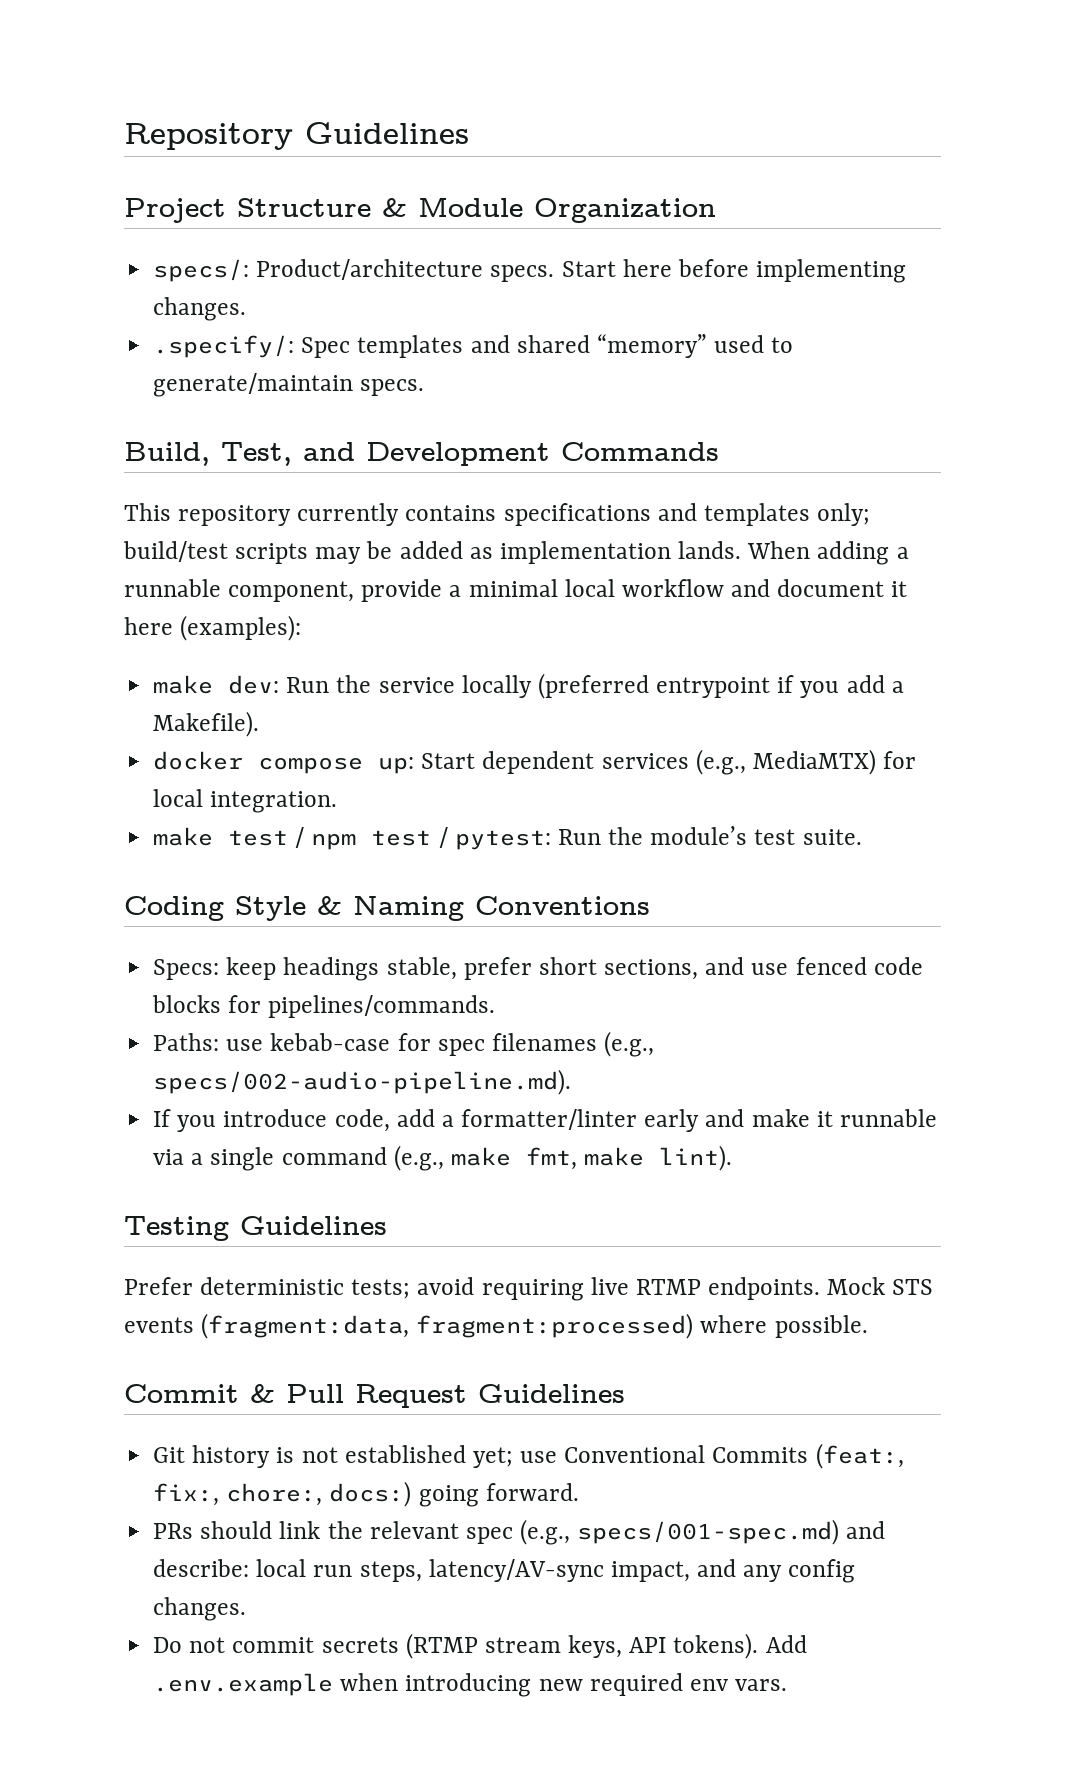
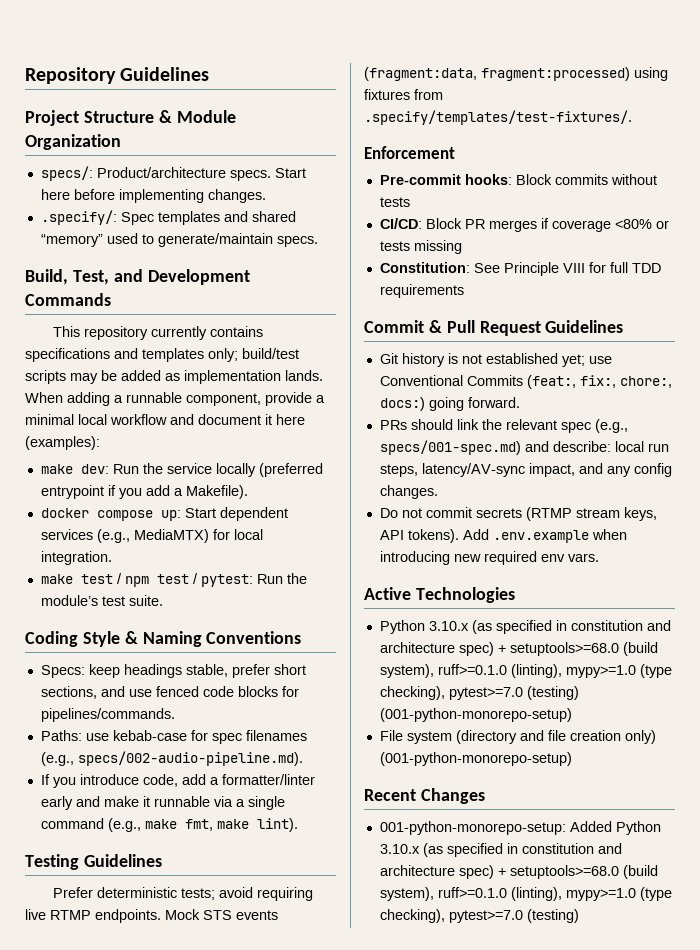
[700,1315,868,1338] where possible. -> [634,67,668,81] [364,89,443,100] [364,110,632,125] [364,146,455,159] [379,174,657,185] [379,197,410,207] [379,218,669,232] [379,240,462,254] [379,262,661,276] [379,284,464,298] using fixtures from .specify/templates/test-fixtures/. // Enforcement // Pre-commit hooks: Block commits without tests // CI/CD: Block PR merges if coverage <80% or tests missing // Constitution: See Principle VIII for full TDD requirements
(788, 1685) none -> [364,587,515,603] [379,620,671,634] [379,642,658,656] [379,664,672,678] [379,686,579,700] [379,708,572,722] [379,730,656,744] [379,752,572,766] [364,788,485,804] [379,821,661,835] [379,843,622,857] [379,865,658,879] [379,887,672,901] [379,909,579,923] // Active Technologies // Python 3.10.x (as specified in constitution and architecture spec) + setuptools>=68.0 (build system), ruff>=0.1.0 (linting), mypy>=1.0 (type checking), pytest>=7.0 (testing) (001-python-monorepo-setup) // File system (directory and file creation only) (001-python-monorepo-setup) // Recent Changes // 001-python-monorepo-setup: Added Python 3.10.x (as specified in constitution and architecture spec) + setuptools>=68.0 (build system), ruff>=0.1.0 (linting), mypy>=1.0 (type checking), pytest>=7.0 (testing)

